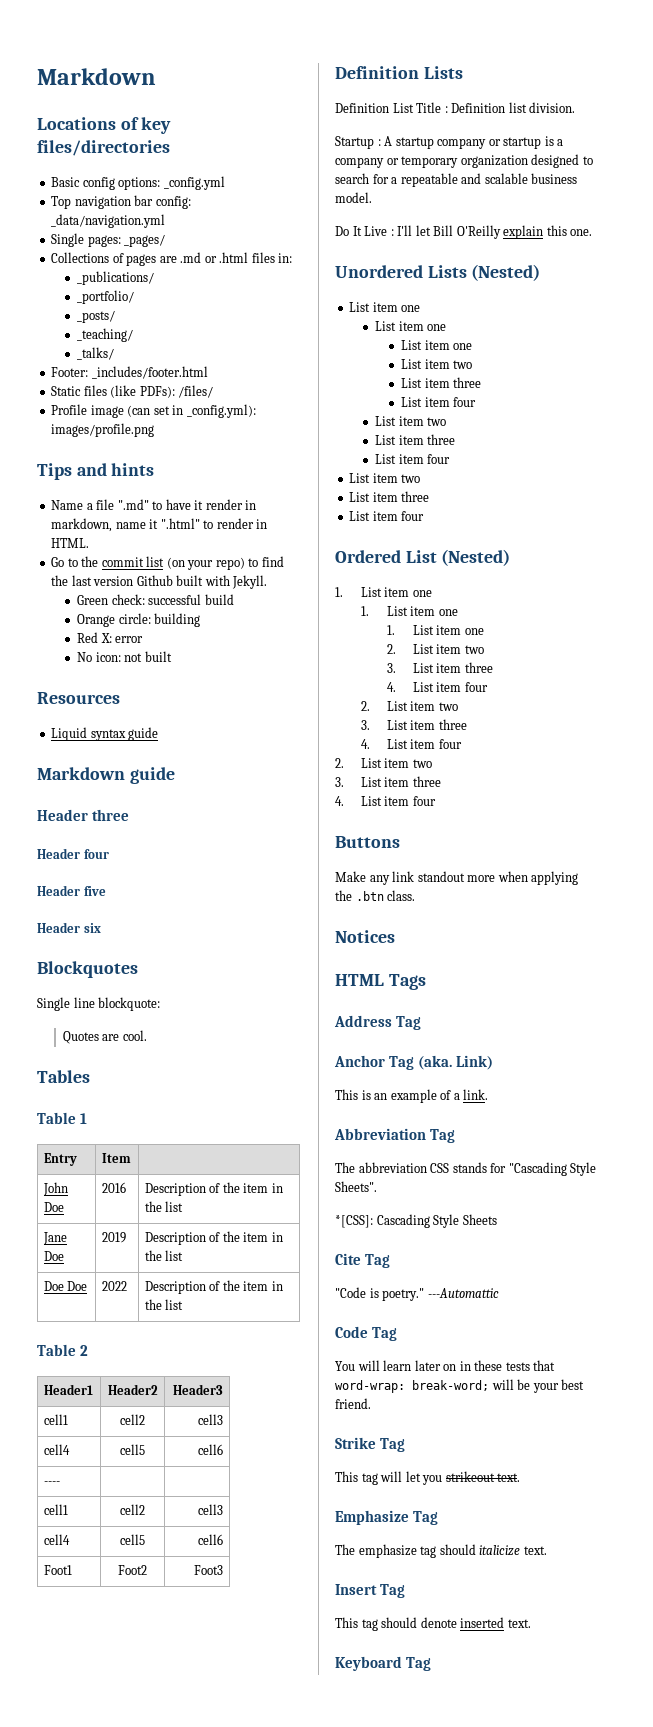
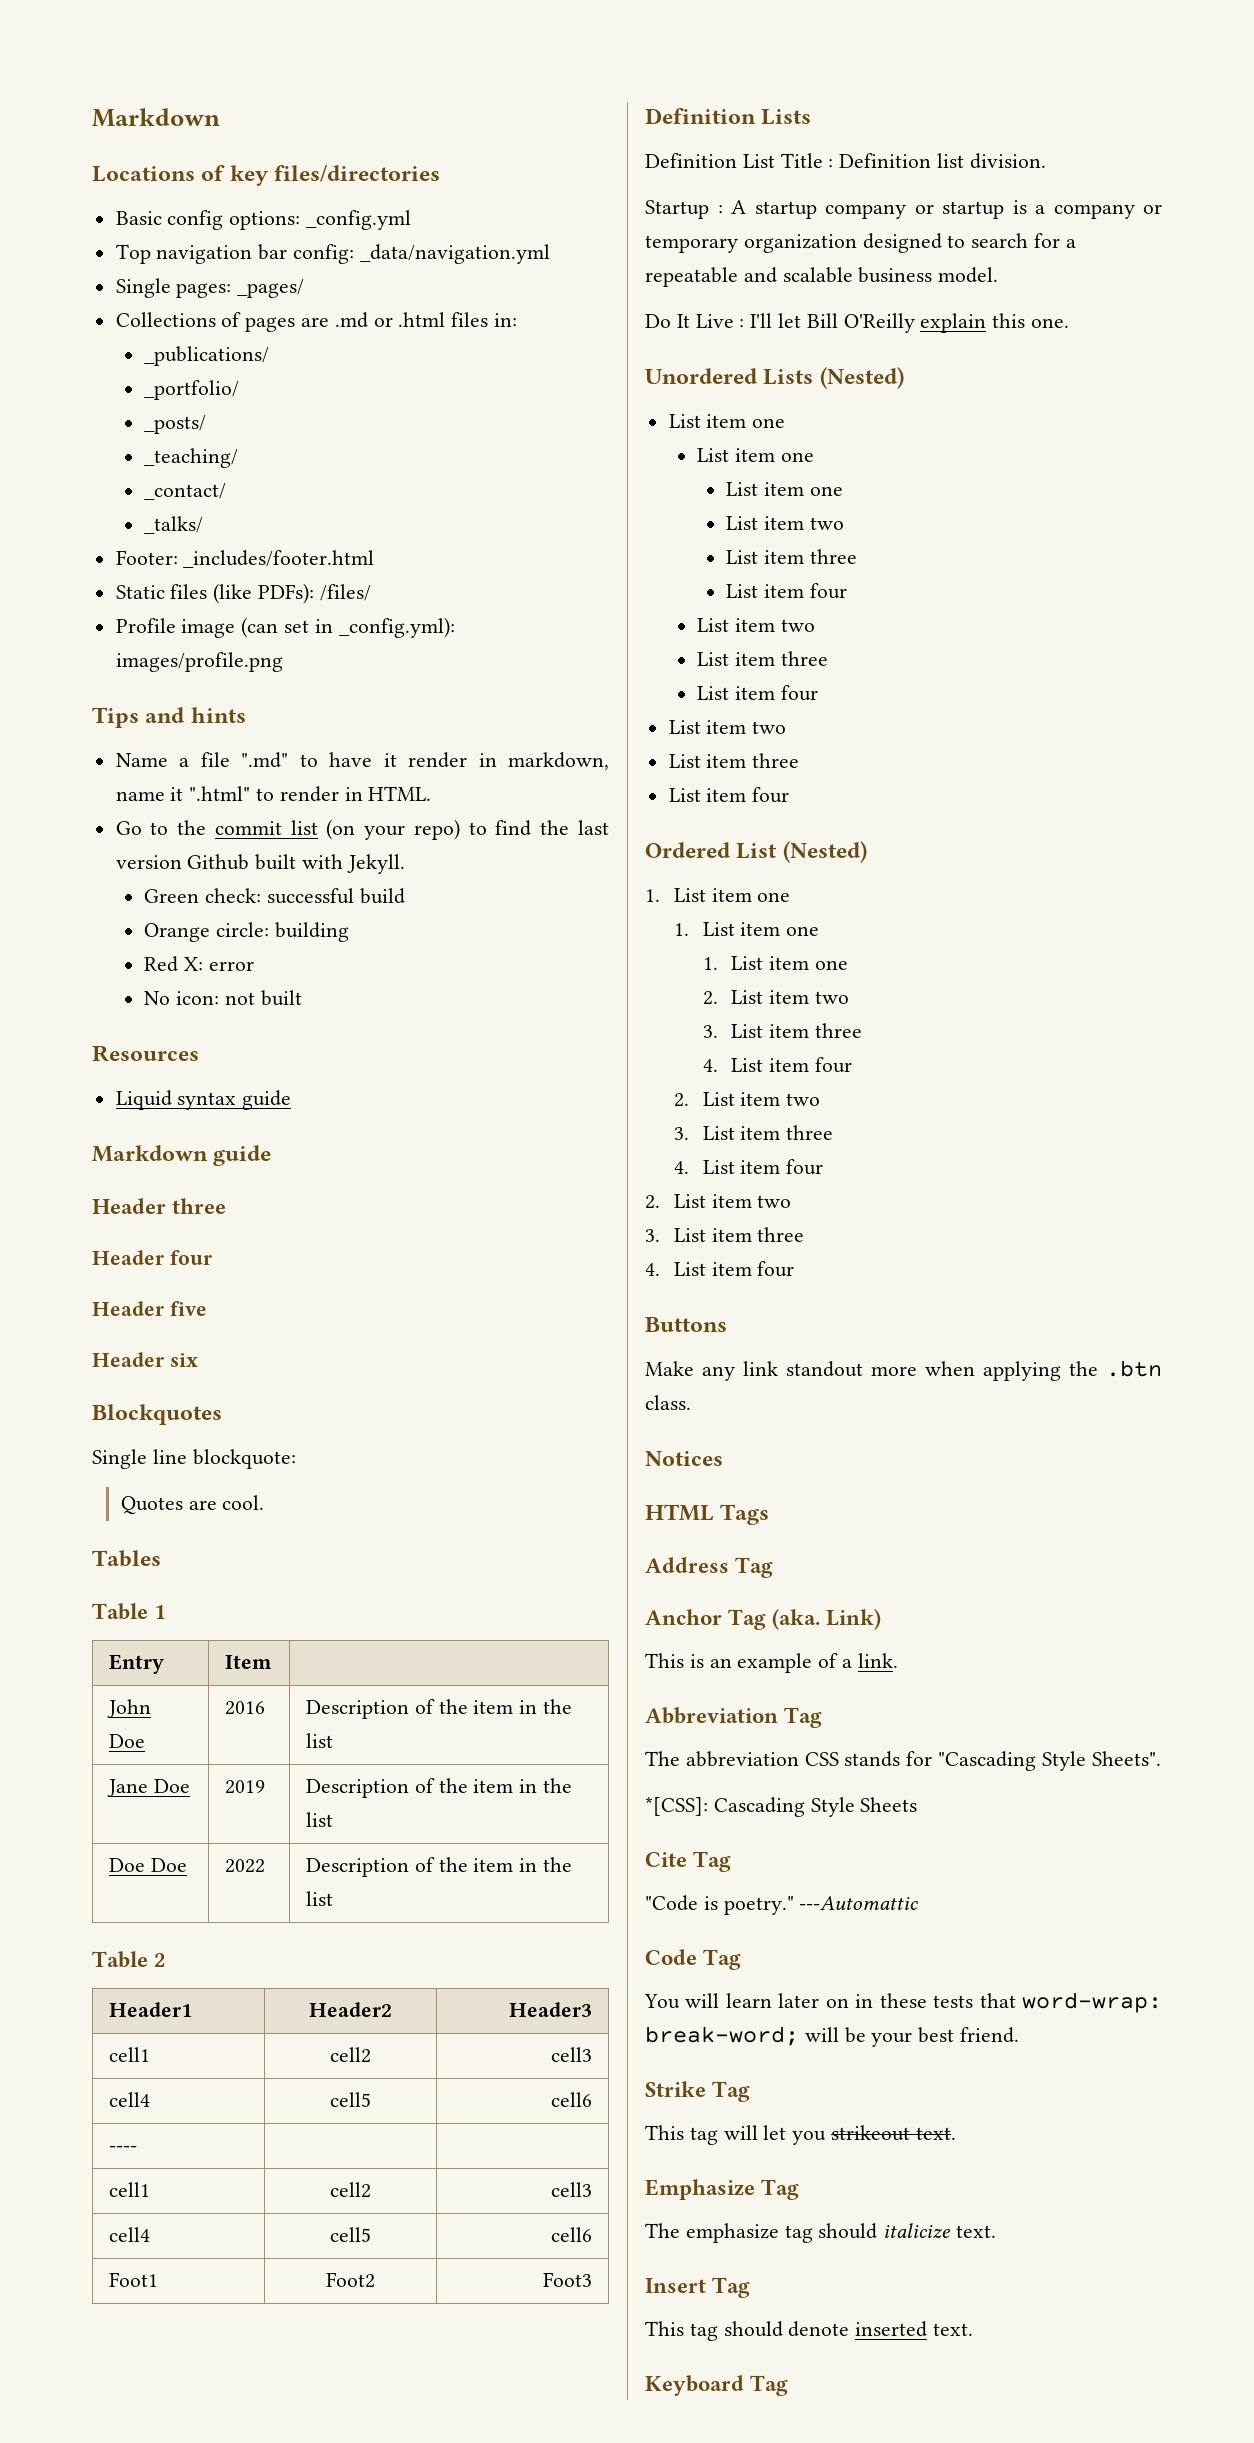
(134, 335) none -> [144,483,227,500] // _contact/

